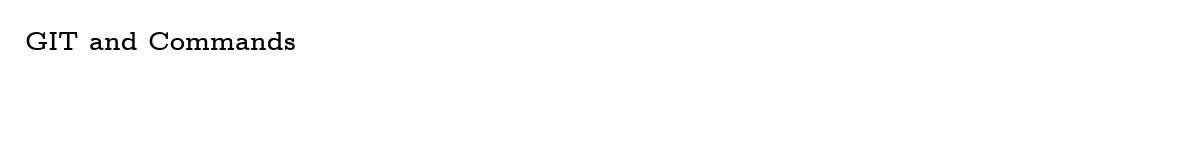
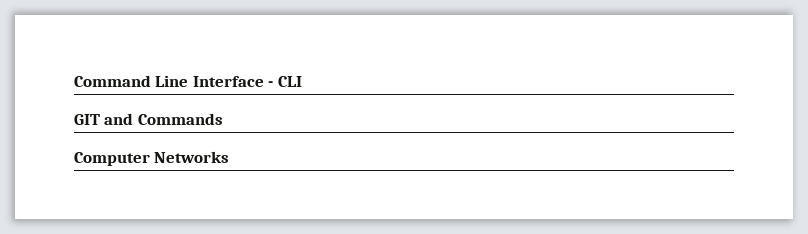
(25, 41) none -> [74,75,302,87] Command Line Interface - CLI //
(296, 41) none -> [74,151,230,166] // Computer Networks

